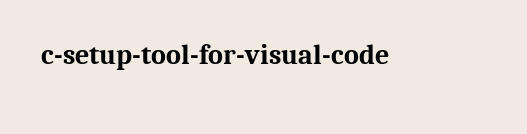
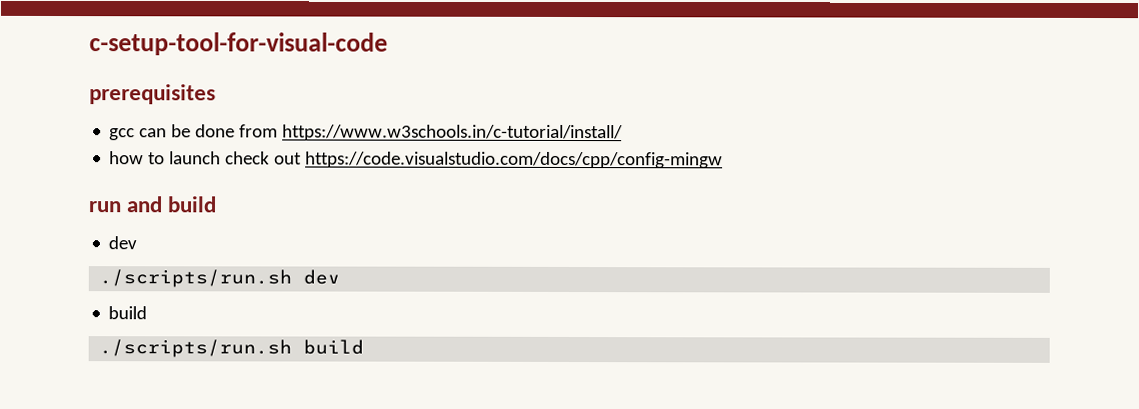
(389, 57) none -> [89,84,216,105] [109,124,624,142] [109,151,724,169] [88,196,218,213] [108,236,138,250] [99,269,341,288] [108,306,148,320] [99,339,365,358] // prerequisites // gcc can be done from https://www.w3schools.in/c-tutorial/install/ // how to launch check out https://code.visualstudio.com/docs/cpp/config-mingw // run and build // dev // ./scripts/run.sh dev // build // ./scripts/run.sh build

